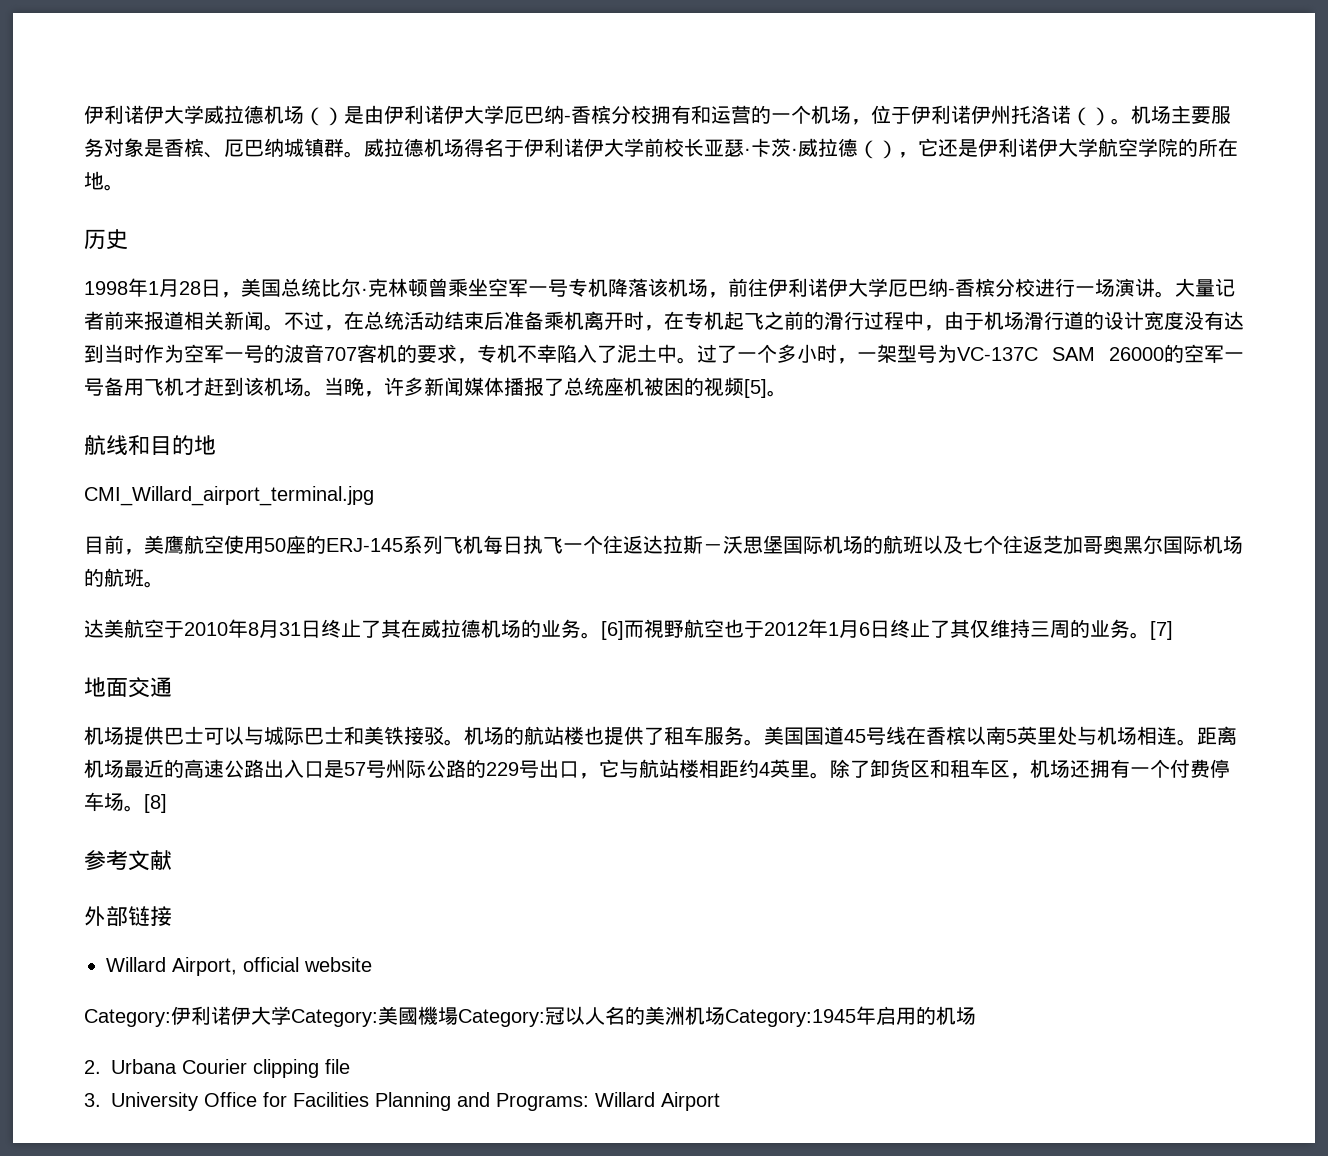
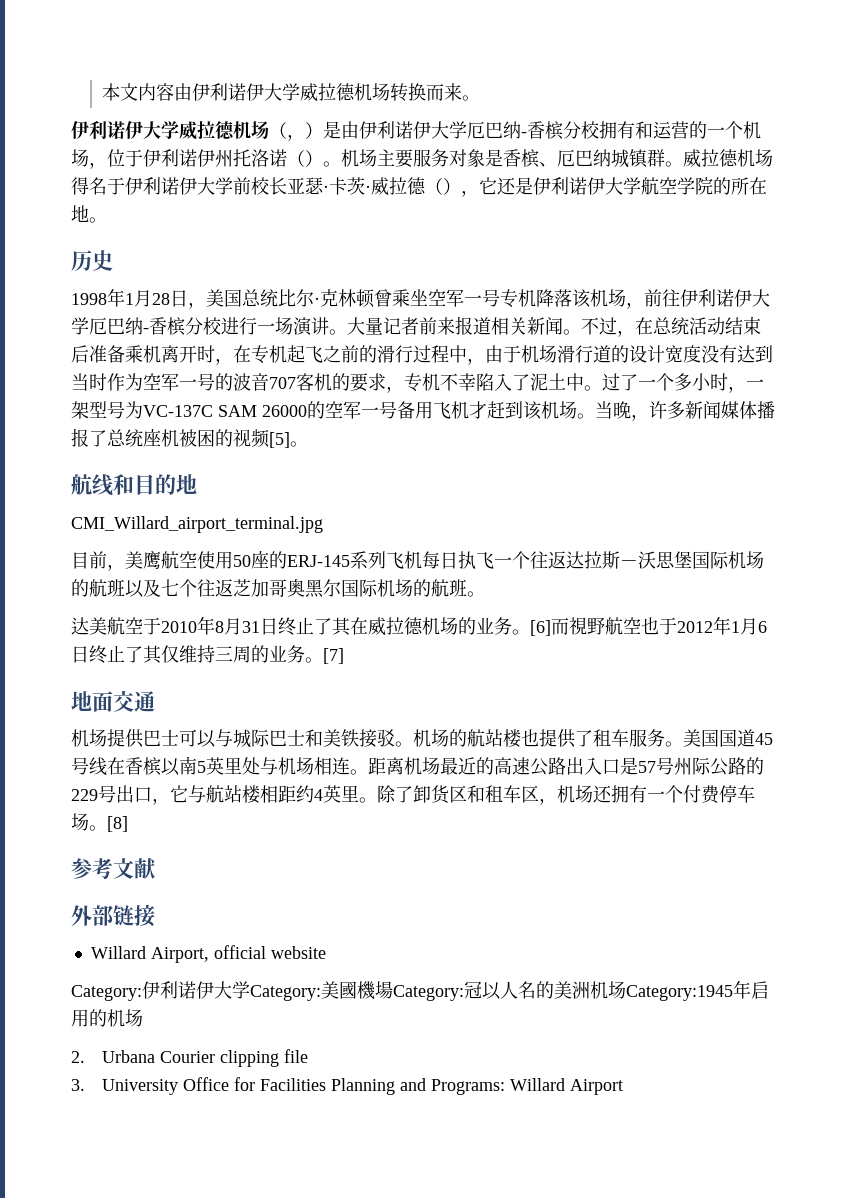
(84, 114) none -> [102,83,481,102] 本文内容由伊利诺伊大学威拉德机场转换而来。 //
(324, 116) none -> [287,134,305,141] ，

